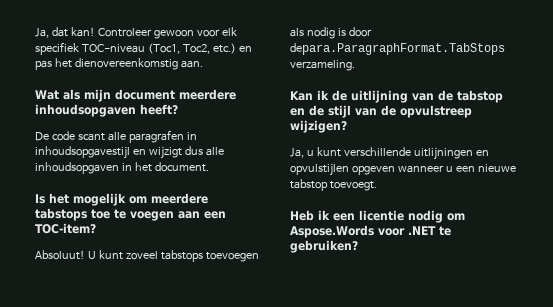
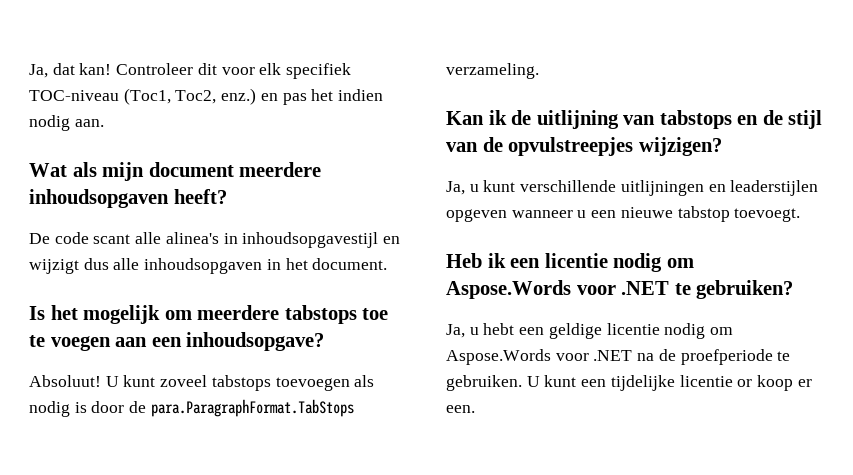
[153,30,194,39] gewoon -> [197,63,217,75] dit
[212,43,236,54] etc.) -> [221,88,257,105] enz.)
[74,58,178,70] dienovereenkomstig -> [338,89,384,101] [29,115,70,131] indien nodig
[128,130,184,143] paragrafen -> [165,232,219,244] alinea's
[35,223,96,234] TOC-item? -> [186,332,325,351] inhoudsopgave?
[290,43,505,55] depara.ParagraphFormat.TabStops -> [129,399,354,417] de para.ParagraphFormat.TabStops
[438,90,503,103] de tabstop -> [659,110,732,129] tabstops
[400,105,472,118] opvulstreep -> [508,137,634,156] opvulstreepjes
[290,163,349,176] opvulstijlen -> [730,180,819,196] leaderstijlen
(358, 246) none -> [446,323,734,339] [446,349,791,365] [446,375,812,391] [446,405,475,413] // Ja, u hebt een geldige licentie nodig om Aspose.Words voor .NET na de proefperiode te gebruiken. U kunt een tijdelijke licentie or koop er een.

